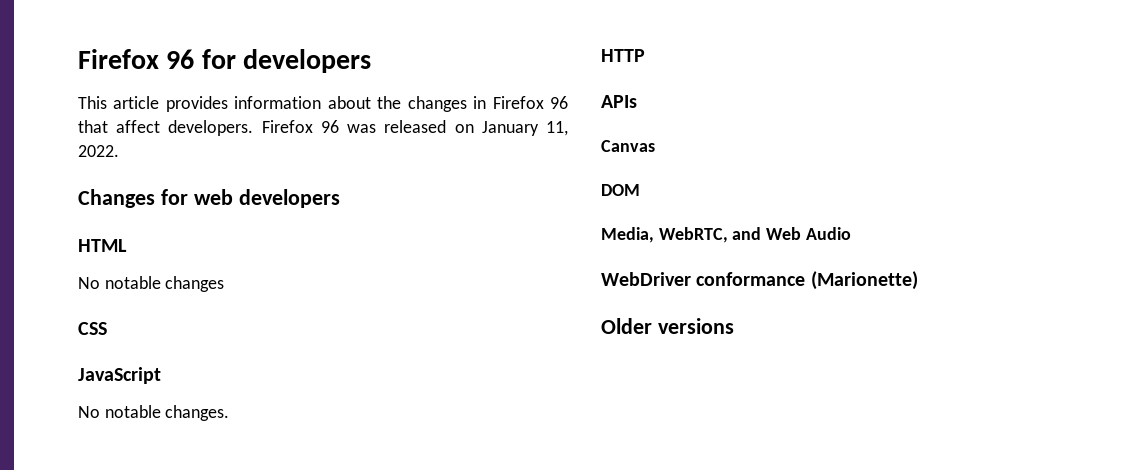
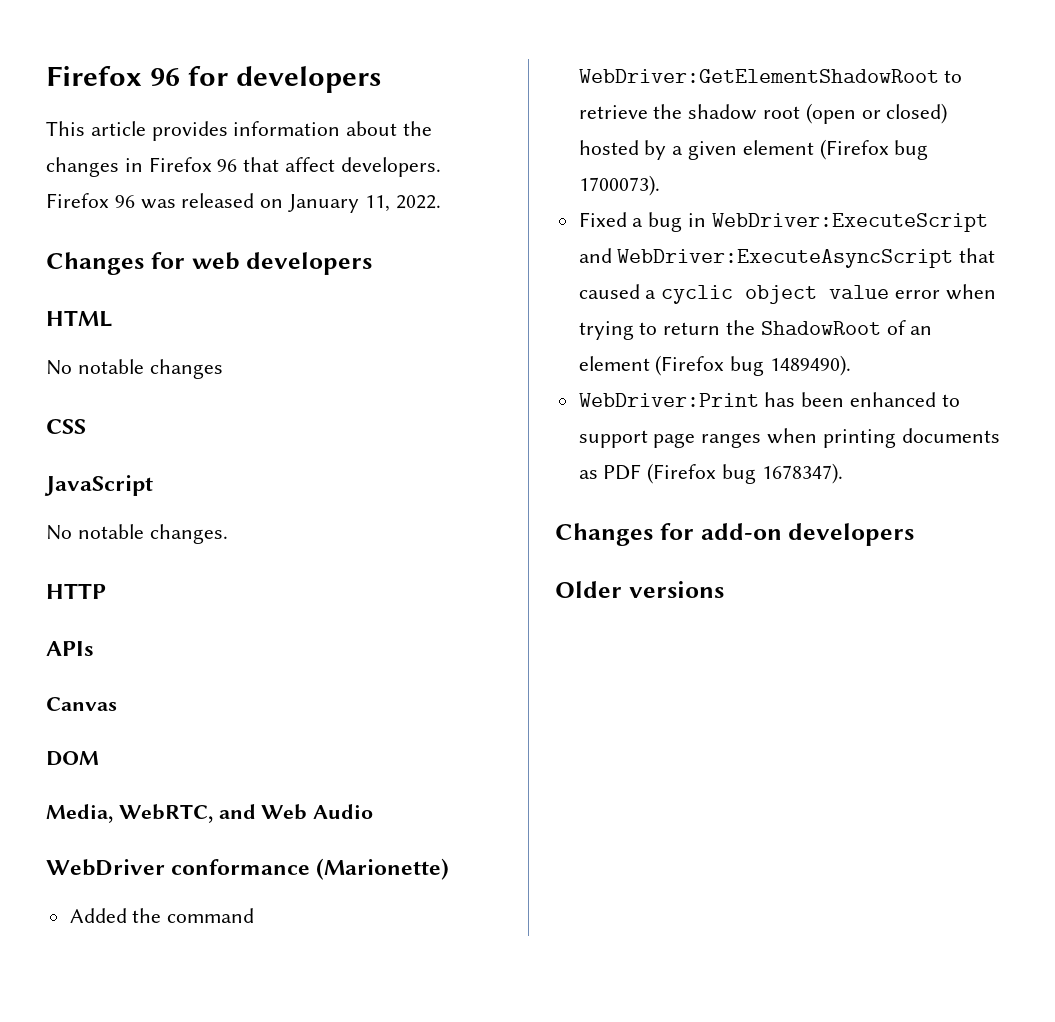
(918, 280) none -> [69,908,255,923] [578,69,963,83] [578,103,948,124] [578,139,929,160] [578,175,660,196] [578,212,988,232] [578,248,996,268] [578,284,996,304] [578,320,933,340] [578,355,852,376] [578,392,960,407] [578,428,1000,448] [578,463,843,484] [555,523,915,546] // Added the command WebDriver:GetElementShadowRoot to retrieve the shadow root (open or closed) hosted by a given element (Firefox bug 1700073). // Fixed a bug in WebDriver:ExecuteScript and WebDriver:ExecuteAsyncScript that caused a cyclic object value error when trying to return the ShadowRoot of an element (Firefox bug 1489490). // WebDriver:Print has been enhanced to support page ranges when printing documents as PDF (Firefox bug 1678347). // Changes for add-on developers

